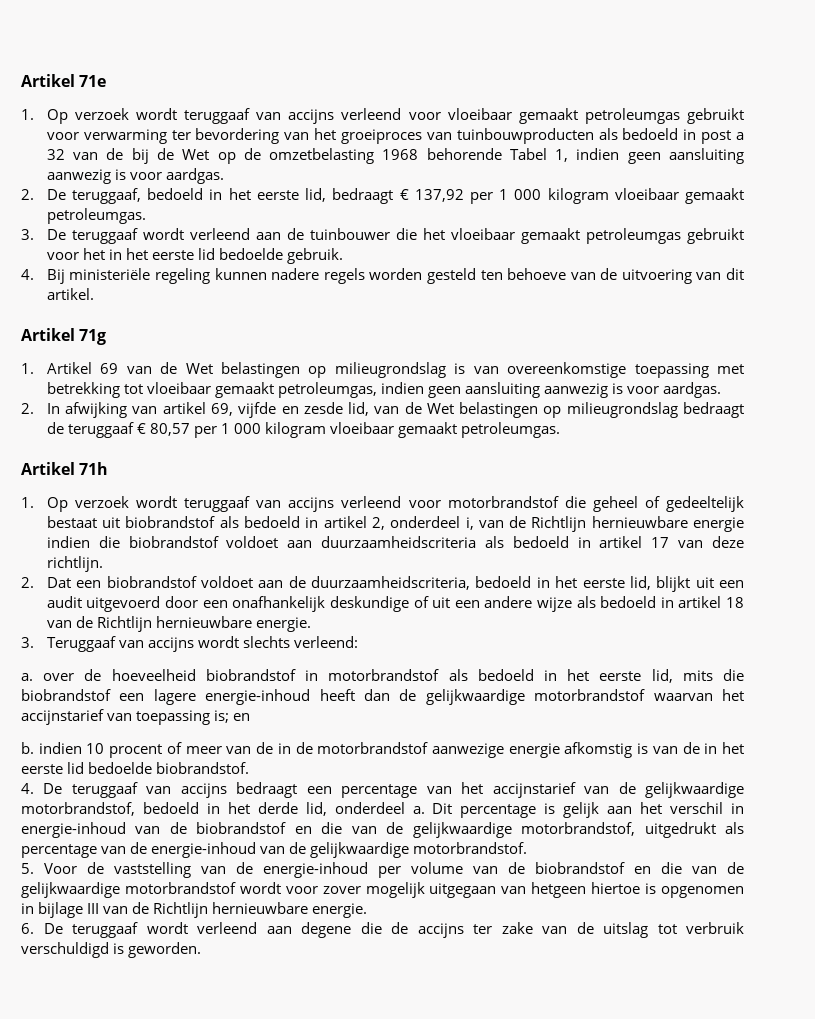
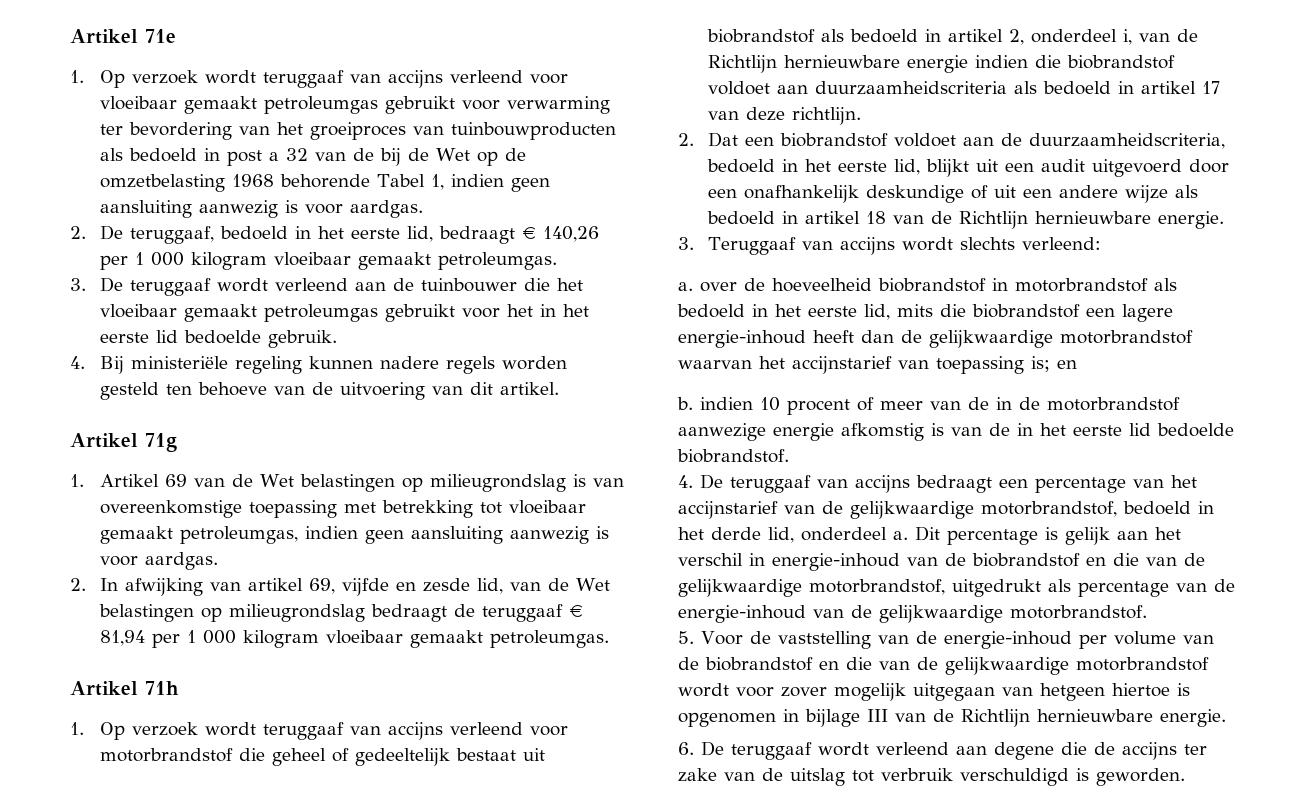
[414,189,464,202] 137,92 -> [543,226,600,242] 140,26
[149,423,190,436] 80,57 -> [100,630,146,646] 81,94

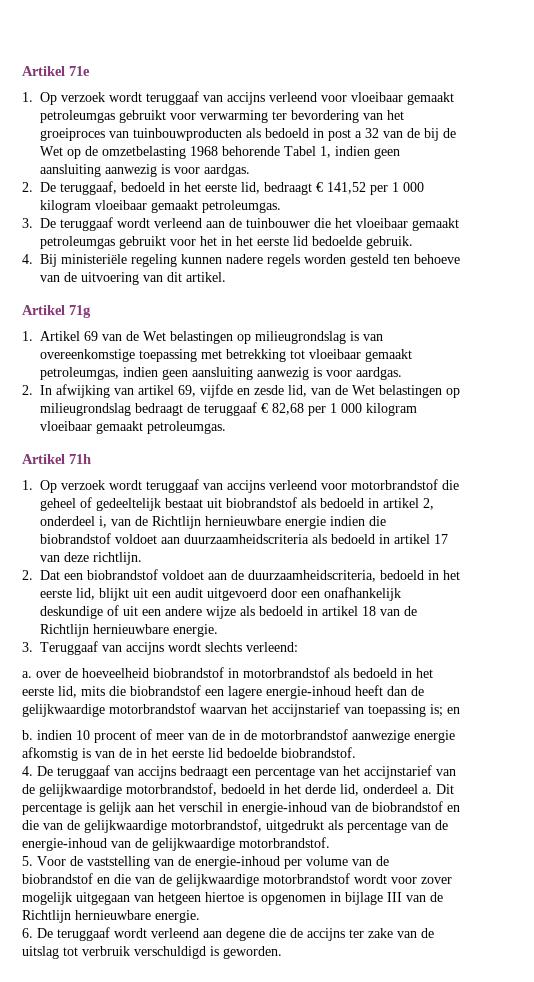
[543,226,600,242] 140,26 -> [327,182,366,194] 141,52
[100,630,146,646] 81,94 -> [272,403,304,415] 82,68

